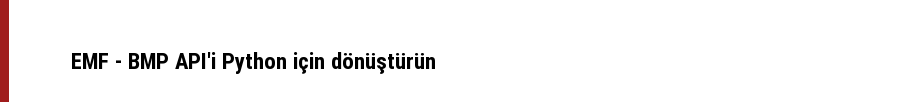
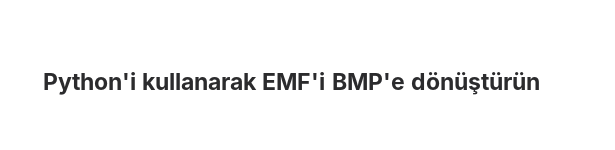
[71,52,326,74] EMF - BMP API'i Python için -> [43,72,405,95] Python'i kullanarak EMF'i BMP'e

